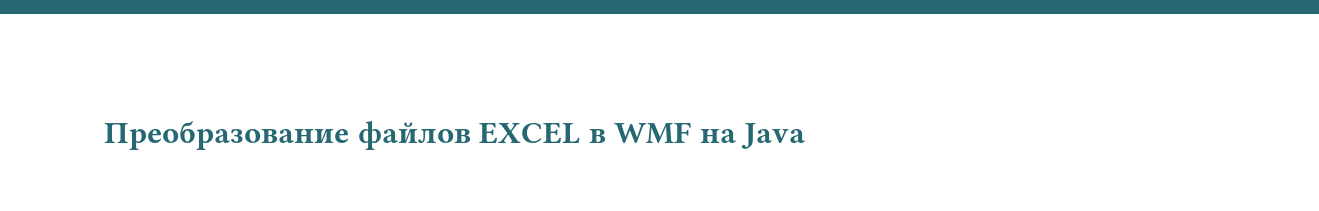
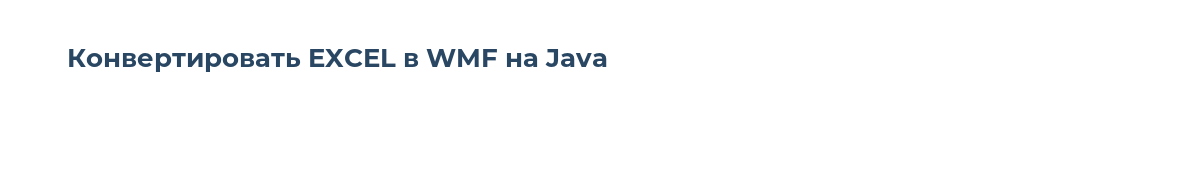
[104,121,471,150] Преобразование файлов -> [67,49,301,72] Конвертировать

